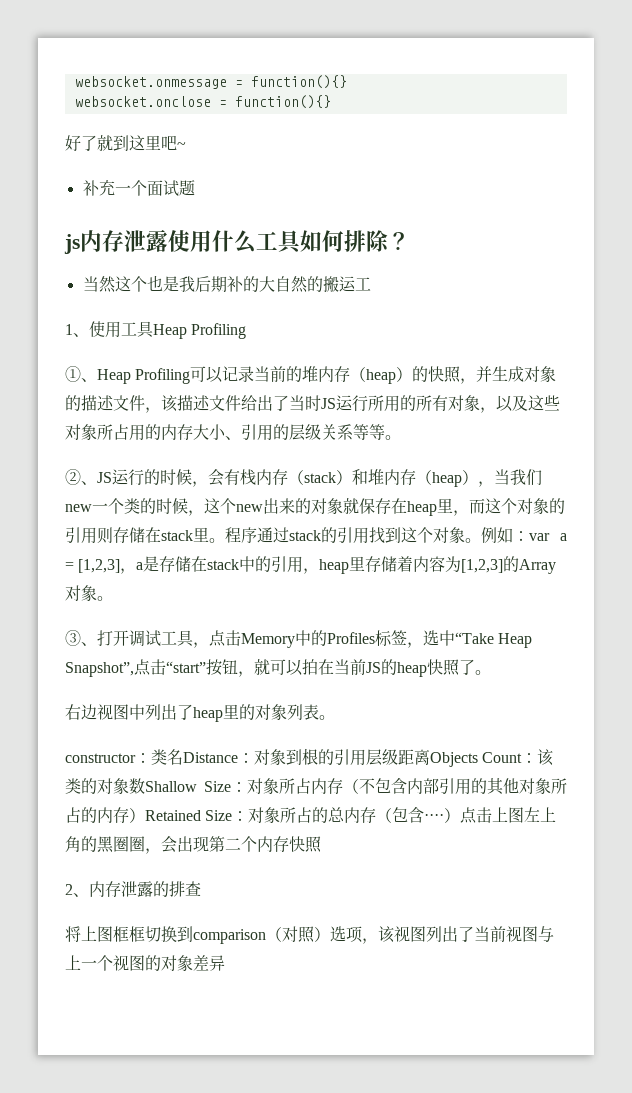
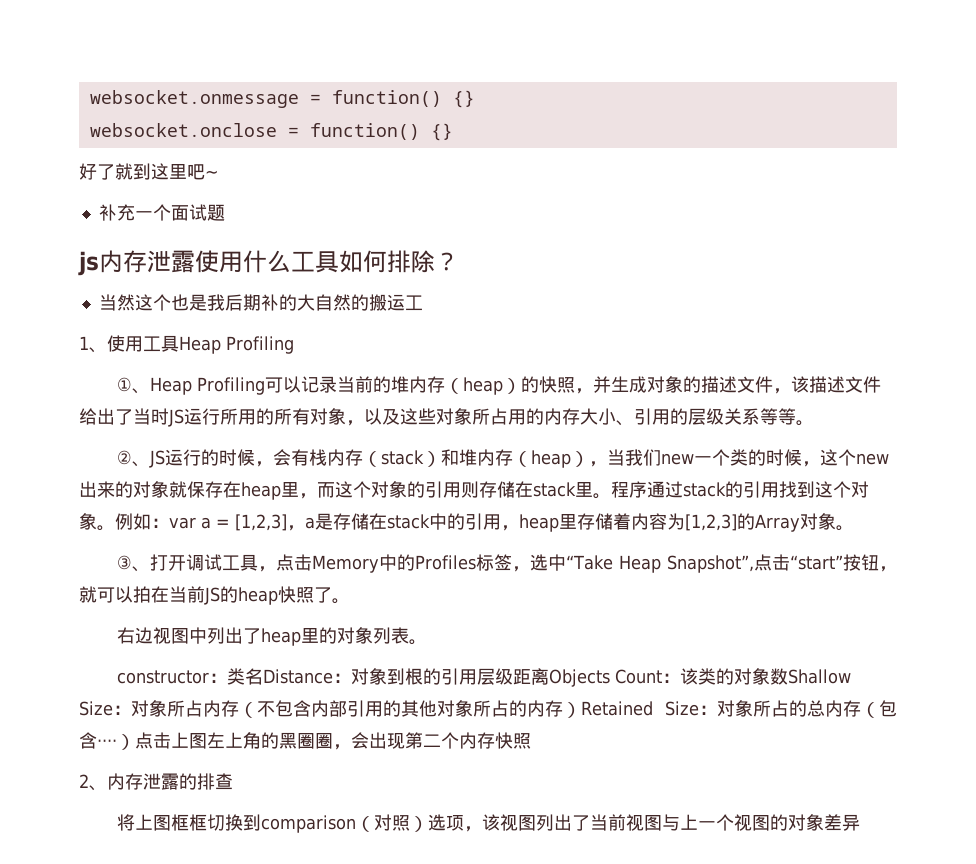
[250,75,347,89] function(){} -> [331,90,475,108] function() {}
[234,95,331,109] function(){} -> [309,123,453,141] function() {}

